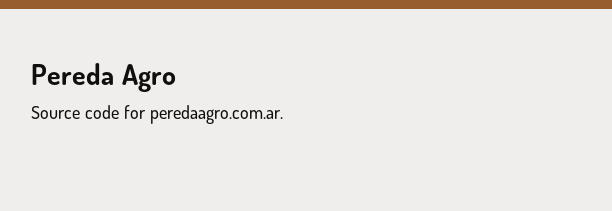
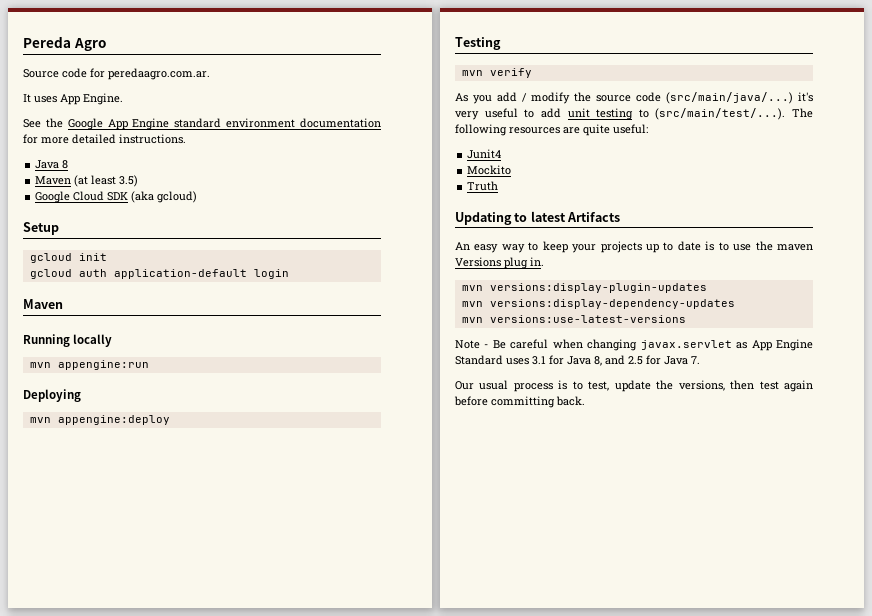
(283, 114) none -> [23,93,123,105] [23,118,381,130] [23,134,186,144] [35,160,69,169] [35,175,139,187] [35,191,198,203] [23,222,59,235] [29,253,107,263] [29,269,289,279] [23,299,63,309] [23,334,113,347] [29,360,149,370] [23,389,81,402] [29,415,170,425] [455,37,501,50] [461,68,532,78] [455,92,813,104] [455,108,813,120] [455,124,648,136] [467,149,502,159] [467,165,512,175] [467,181,499,191] [455,211,621,225] [455,241,813,253] [455,257,544,269] [461,283,707,293] [461,299,735,309] [461,315,686,323] [455,339,813,351] [455,355,700,366] [455,380,813,392] [454,396,585,408] // It uses App Engine. // See the Google App Engine standard environment documentation for more detailed instructions. // Java 8 // Maven (at least 3.5) // Google Cloud SDK (aka gcloud) // Setup // gcloud init // gcloud auth application-default login // Maven // Running locally // mvn appengine:run // Deploying // mvn appengine:deploy // Testing // mvn verify // As you add / modify the source code (src/main/java/...) it's very useful to add unit testing to (src/main/test/...). The following resources are quite useful: // Junit4 // Mockito // Truth // Updating to latest Artifacts // An easy way to keep your projects up to date is to use the maven Versions plug in. // mvn versions:display-plugin-updates // mvn versions:display-dependency-updates // mvn versions:use-latest-versions // Note - Be careful when changing javax.servlet as App Engine Standard uses 3.1 for Java 8, and 2.5 for Java 7. // Our usual process is to test, update the versions, then test again before committing back.

